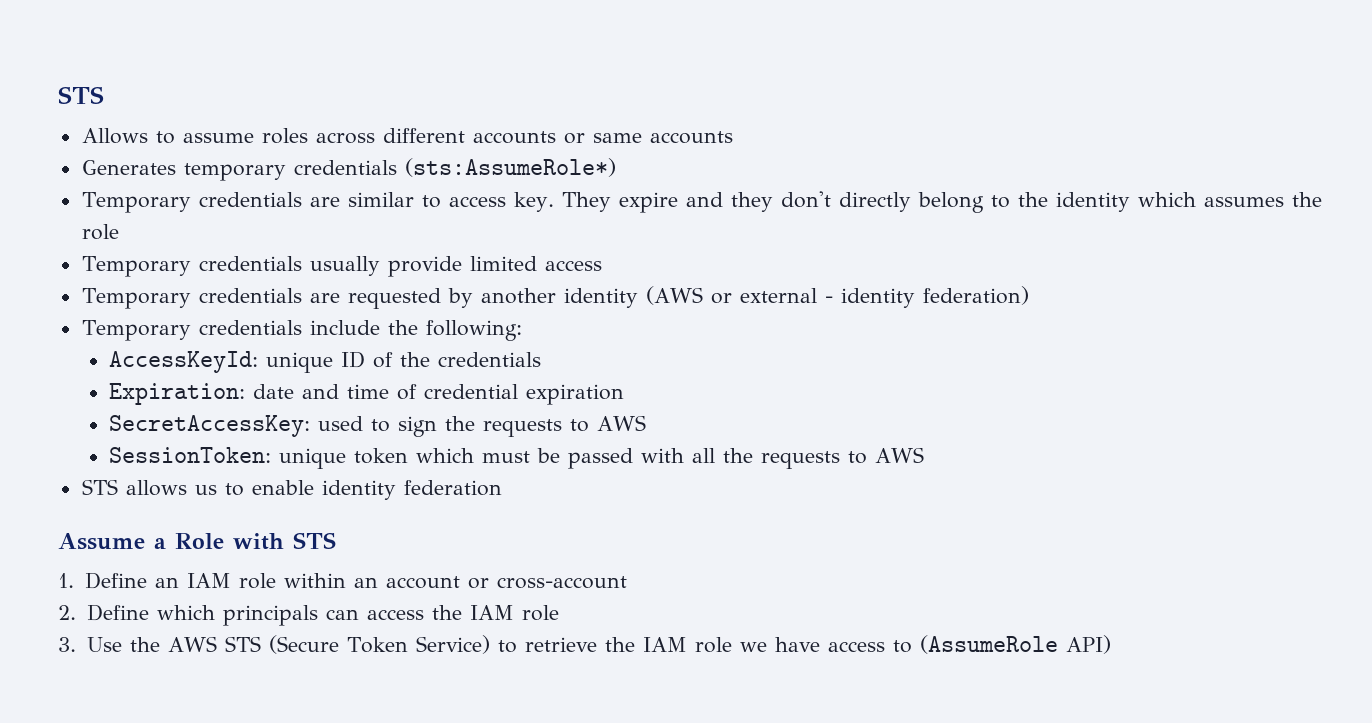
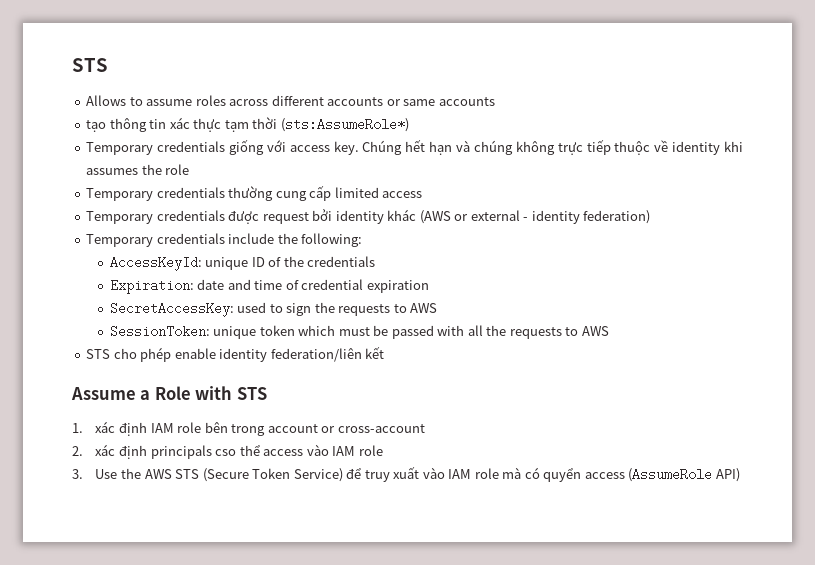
[81,158,616,181] [81,191,1196,213] Generates temporary credentials (sts:AssumeRole*) // Temporary credentials are similar to access key. They expire and they don't directly belong to the identity which -> [86,117,409,132] [86,139,744,155] tạo thông tin xác thực tạm thời (sts:AssumeRole*) // Temporary credentials giống với access key. Chúng hết hạn và chúng không trực tiếp thuộc về identity khi
[309,256,462,277] usually provide -> [228,185,332,201] thường cung cấp
[309,288,638,309] are requested by another identity -> [228,209,417,224] được request bởi identity khác
[125,480,502,500] allows us to enable identity federation -> [113,346,385,362] cho phép enable identity federation/liên kết
[85,572,628,589] [58,604,462,626] Define an IAM role within an account or cross-account // 2. Define which principals can access the -> [95,421,425,436] [72,444,329,459] xác định IAM role bên trong account or cross-account // 2. xác định principals cso thể access vào
[497,637,912,653] to retrieve the IAM role we have access to -> [346,466,625,482] để truy xuất vào IAM role mà có quyển access

